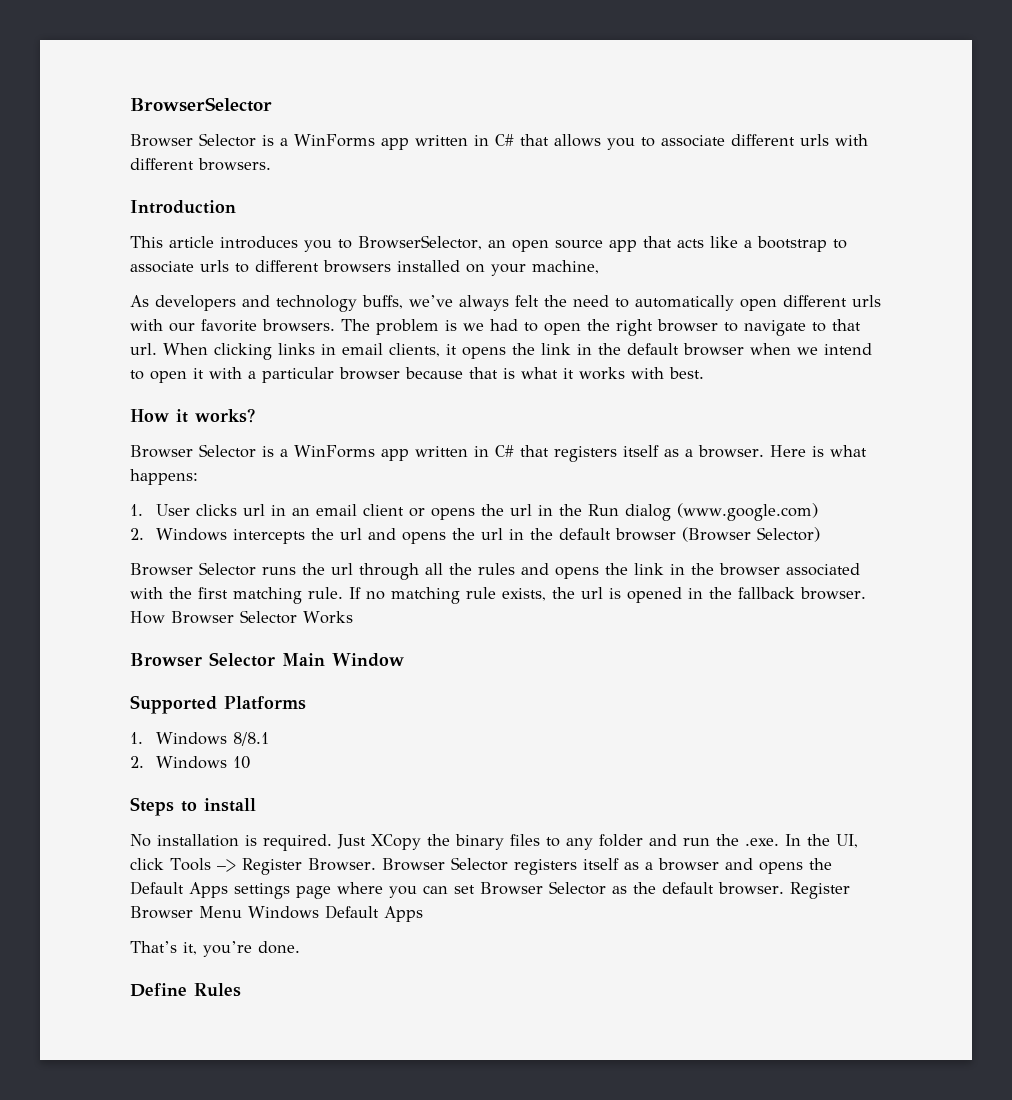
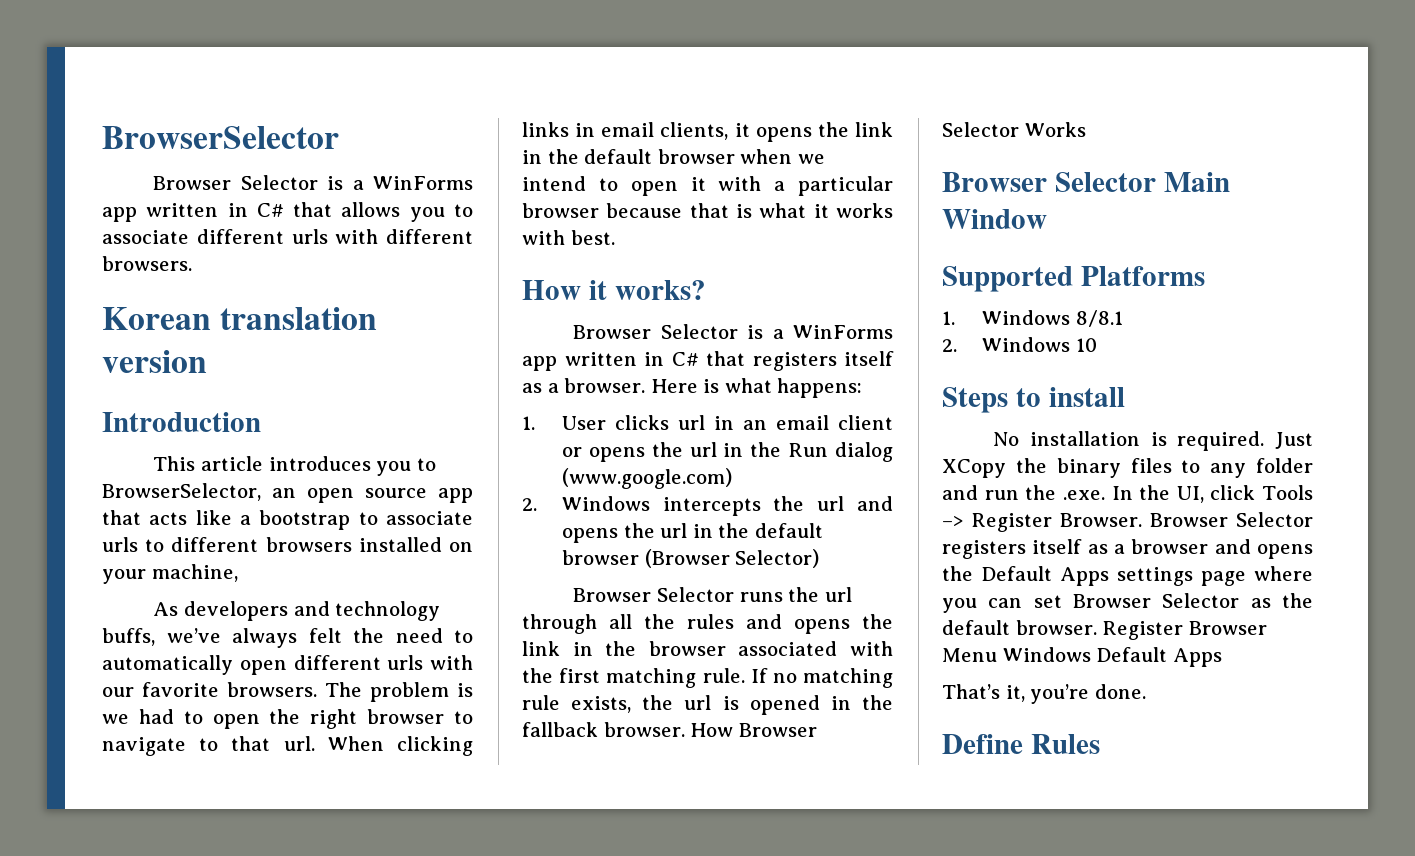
(271, 164) none -> [102,307,378,330] [102,350,207,373] // Korean translation version

